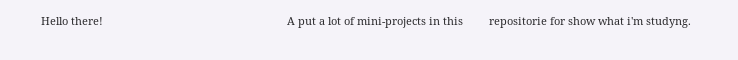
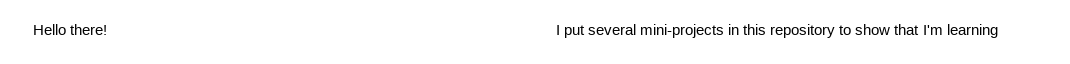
[286,17,691,28] A put a lot of mini-projects in this repositorie for show what i'm studyng. -> [556,24,998,38] I put several mini-projects in this repository to show that I'm learning

